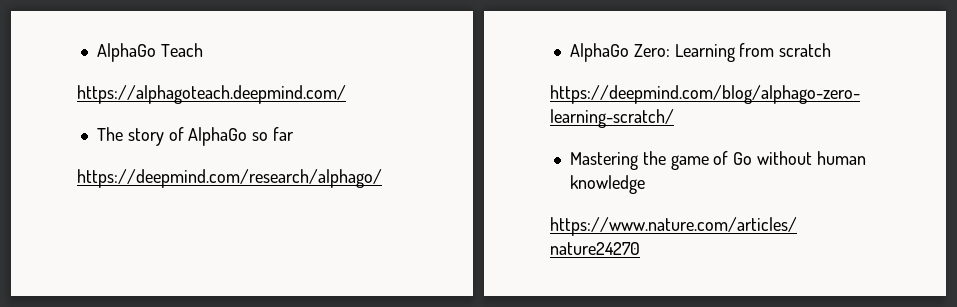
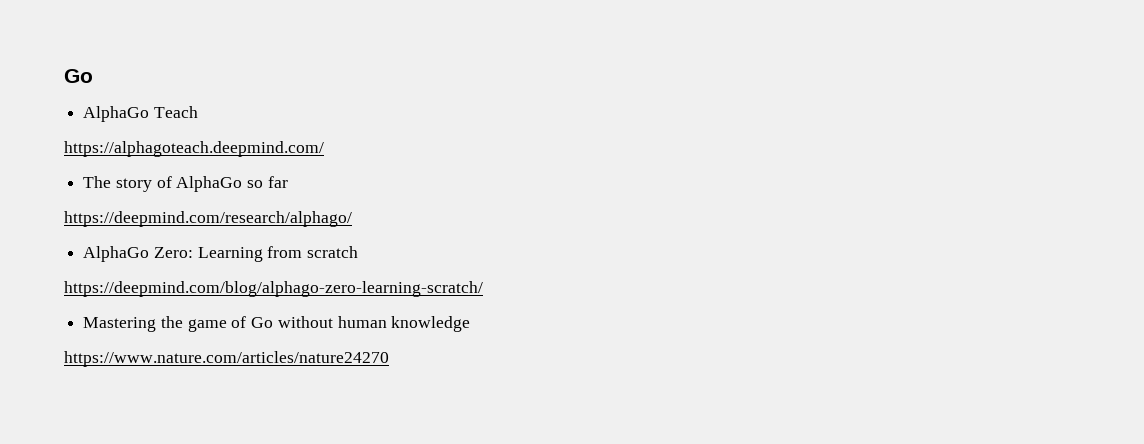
(96, 52) none -> [64,69,93,83] Go //

